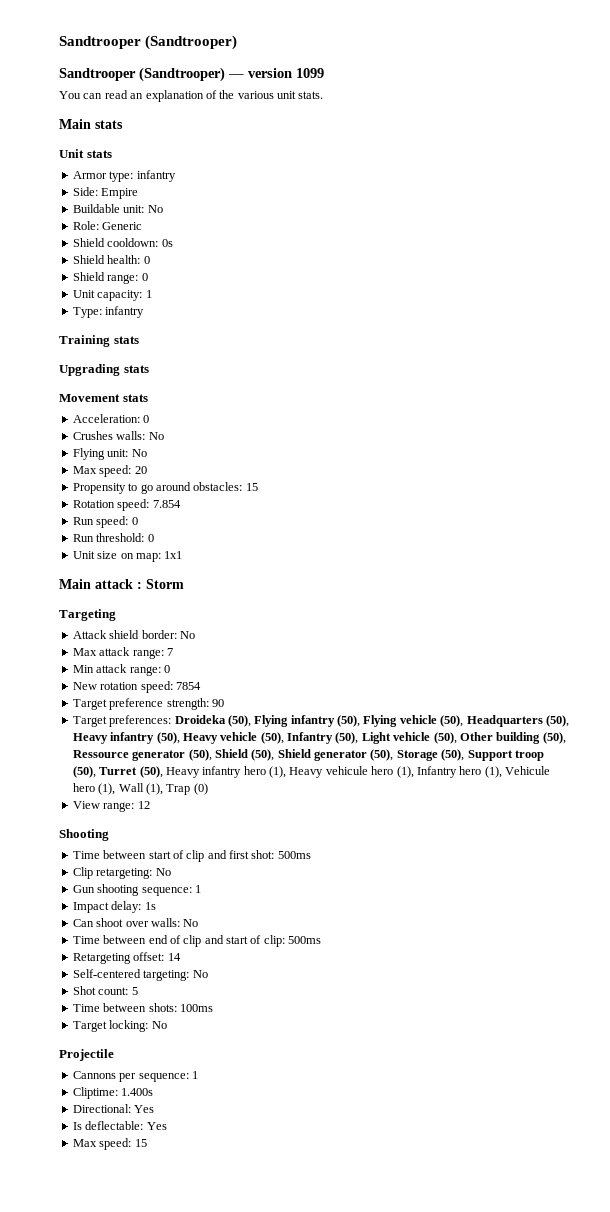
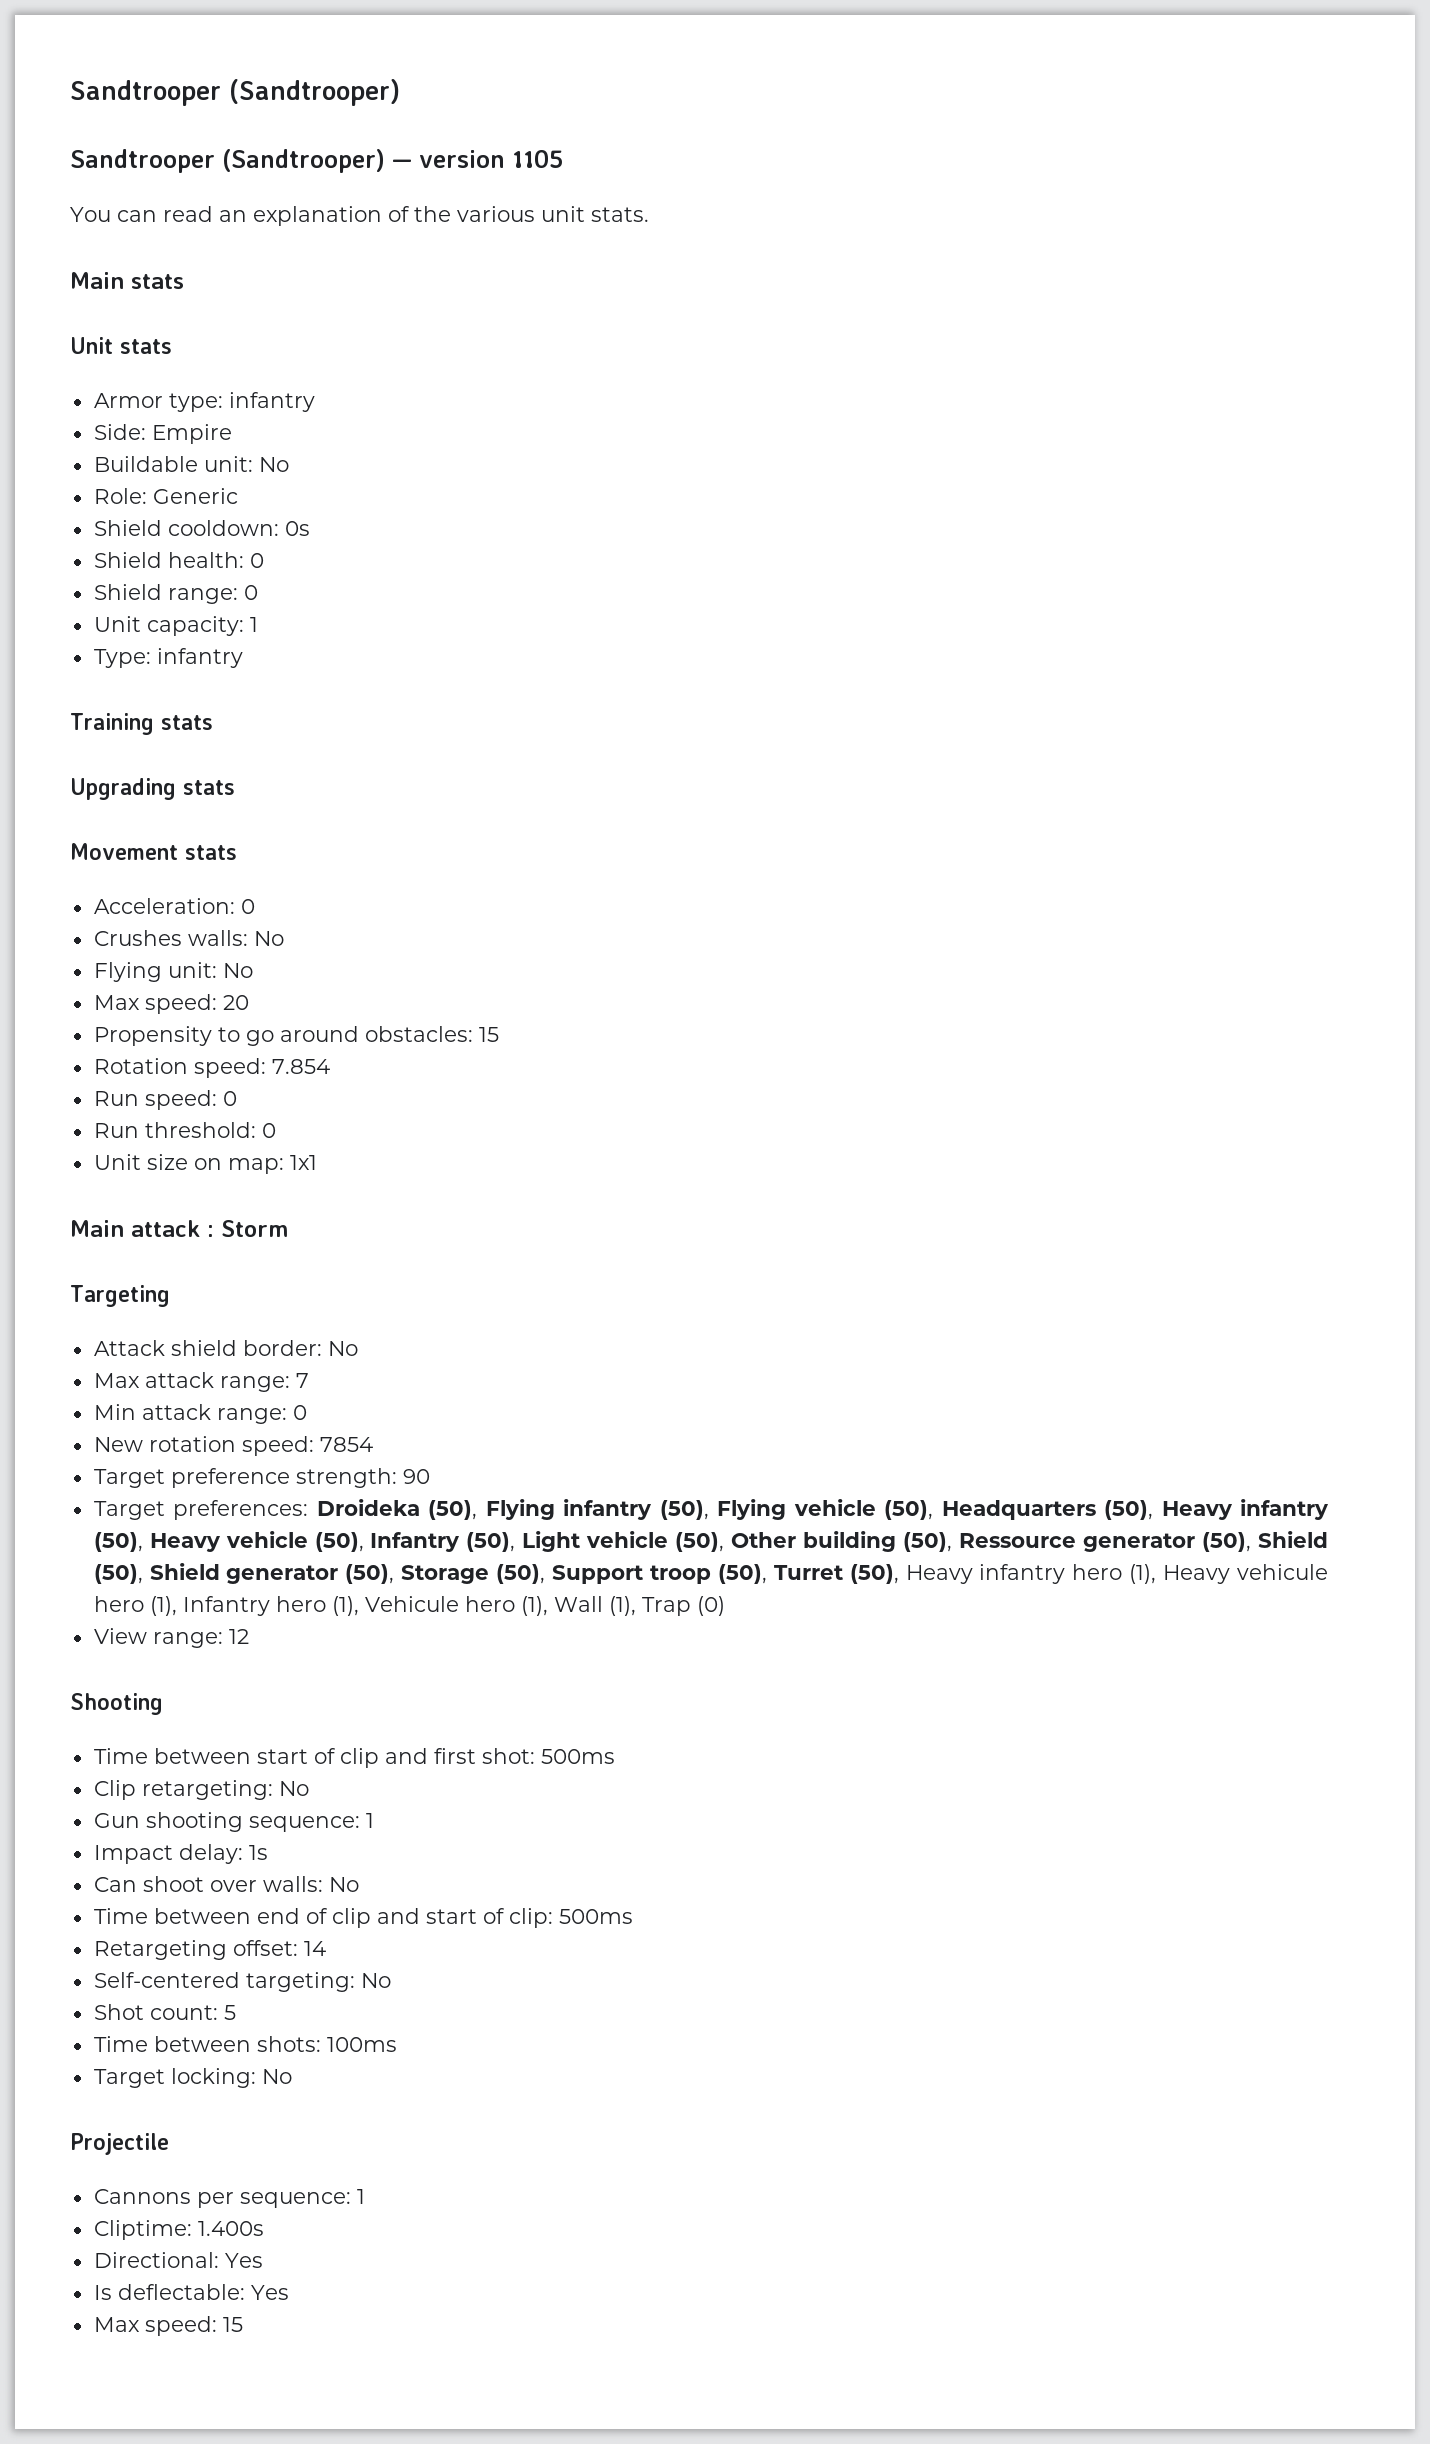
[296,68,324,78] 1099 -> [512,150,563,168] 1105

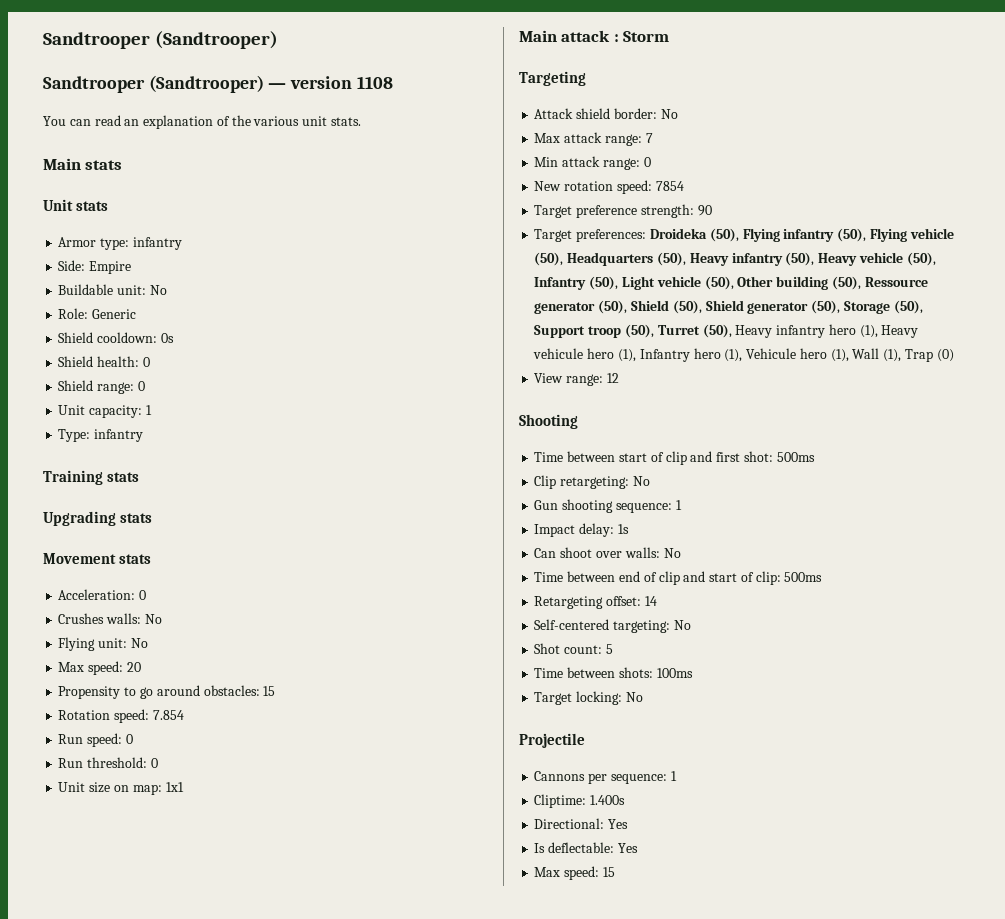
[512,150,563,168] 1105 -> [356,76,393,89] 1108

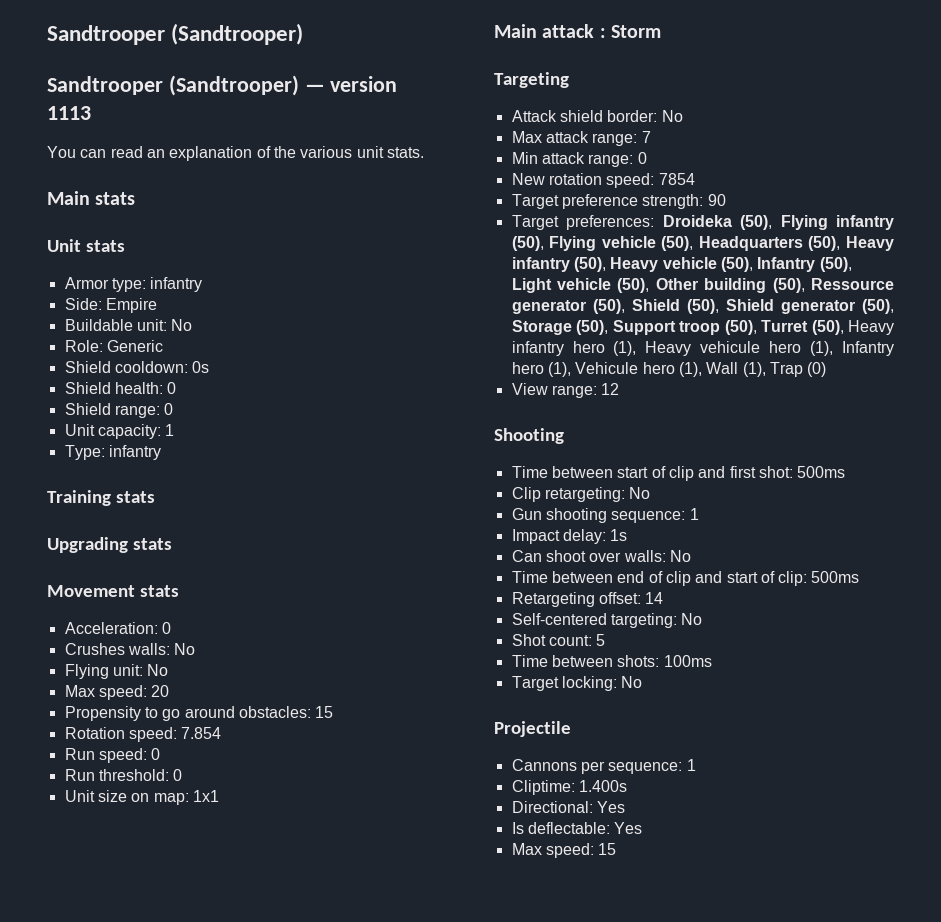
[356,76,393,89] 1108 -> [47,106,91,120] 1113

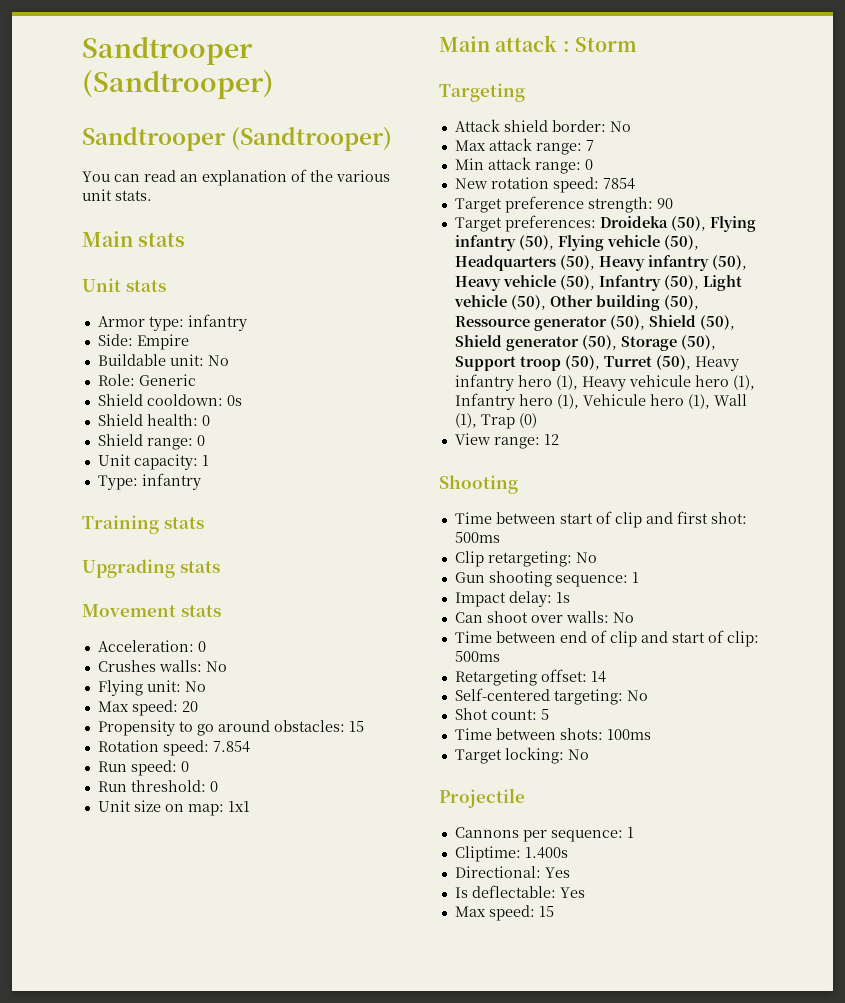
[304,76,398,92] [47,106,91,120] — version 1113 -> (393, 138) none

